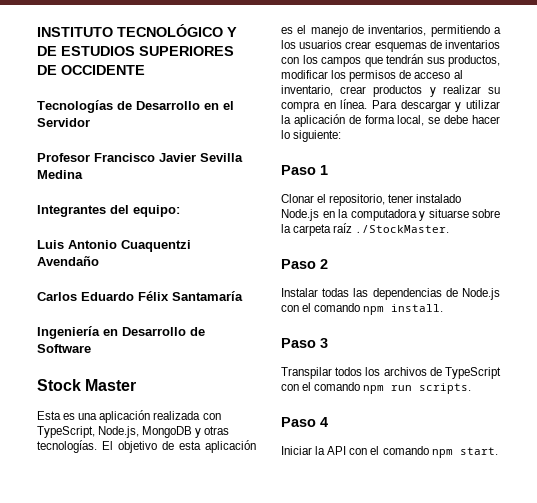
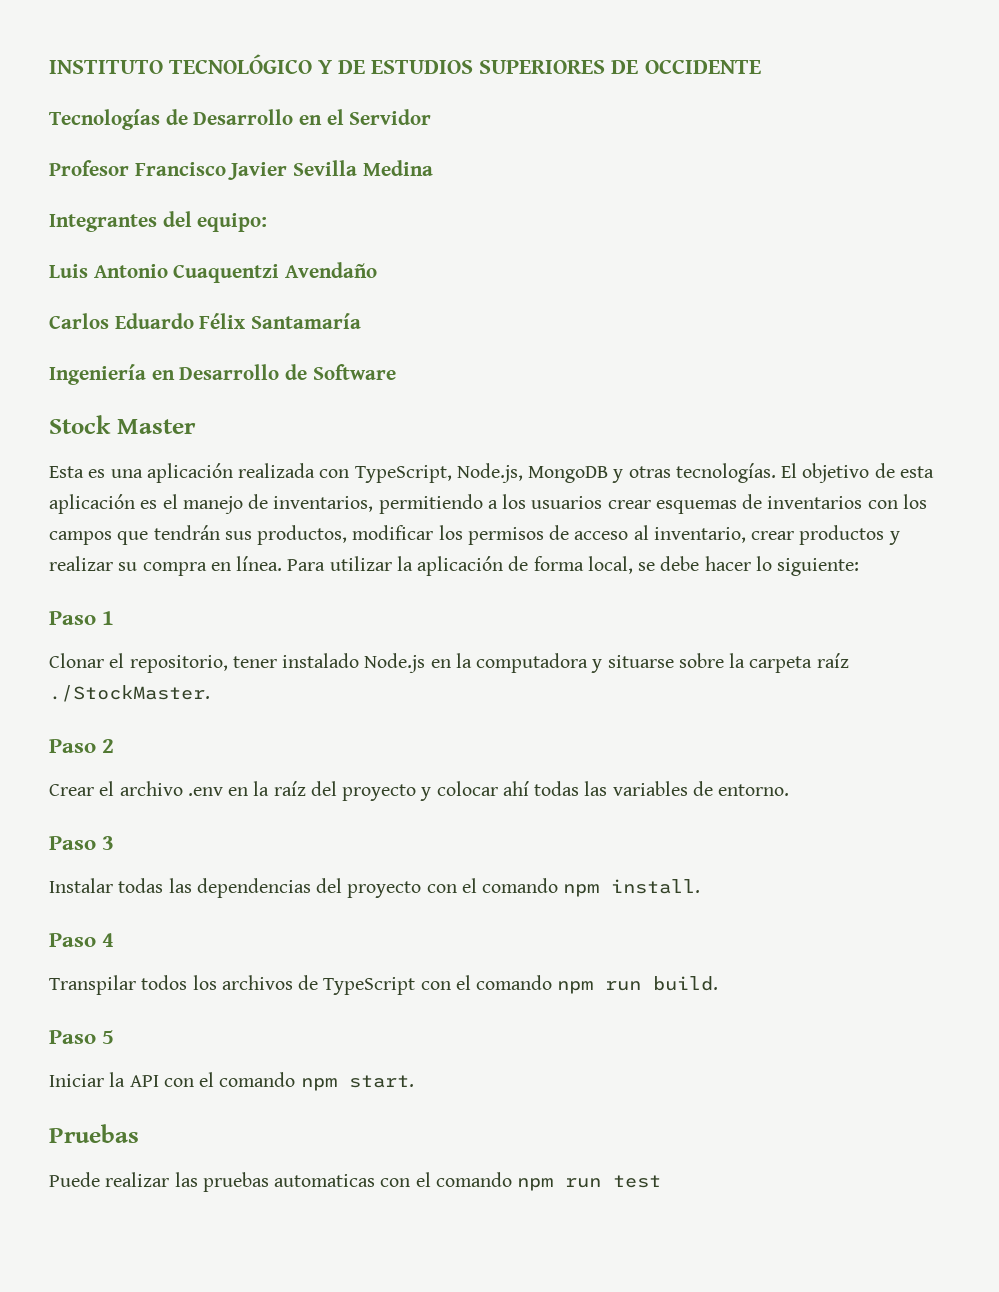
[400,100,462,112] descargar y -> (326, 565) none
(328, 264) none -> [49,781,790,801] [49,836,115,850] // Crear el archivo .env en la raíz del proyecto y colocar ahí todas las variables de entorno. // Paso 3
[445,288,500,300] de Node.js -> [316,878,422,898] del proyecto
[320,338,328,348] 3 -> [102,933,115,947] 4
[419,383,472,394] [281,417,328,427] scripts. // Paso 4 -> [653,976,719,991] [49,1030,115,1044] build. // Paso 5
(498, 451) none -> [49,1124,139,1143] [49,1172,662,1192] // Pruebas // Puede realizar las pruebas automaticas con el comando npm run test

